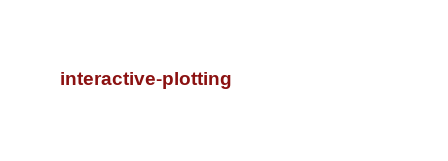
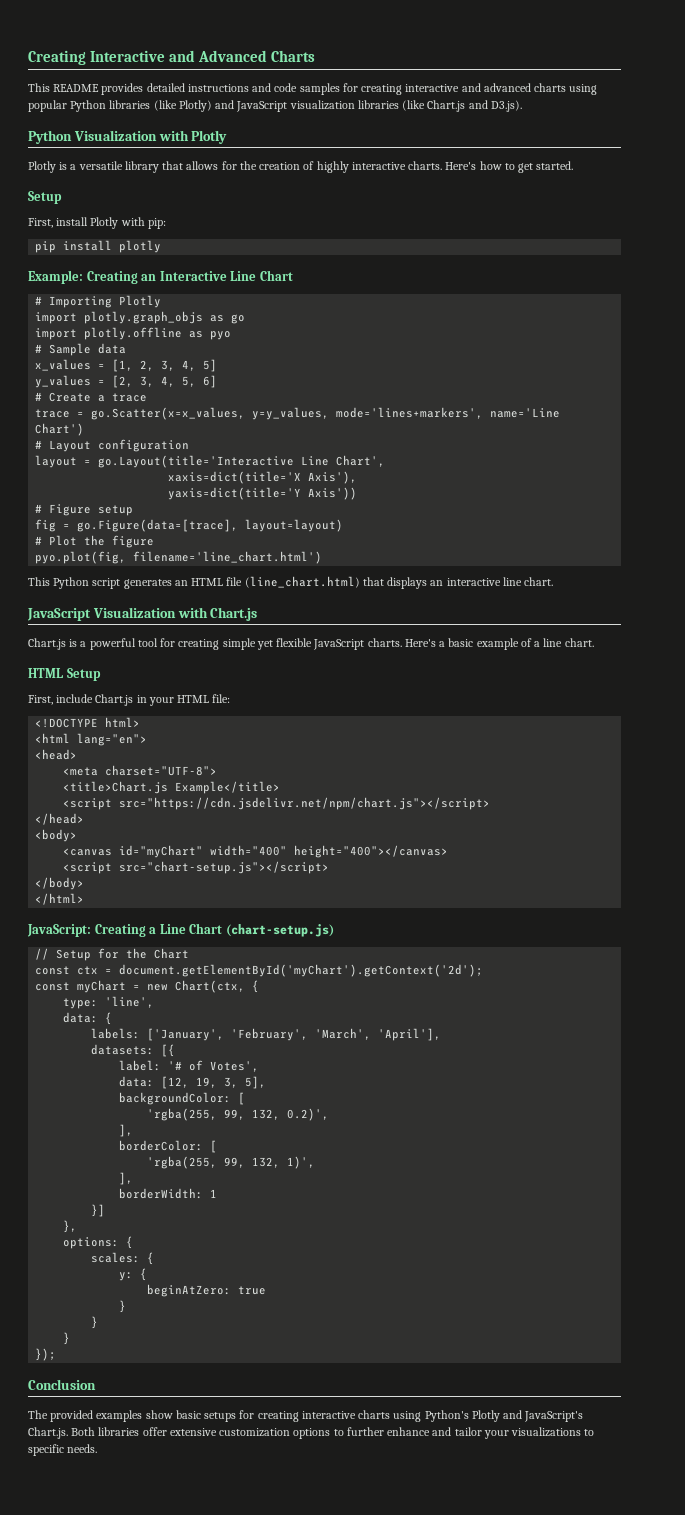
[60,72,232,89] interactive-plotting -> [28,50,316,65] [28,83,598,95] [28,100,522,112] [28,130,228,144] [28,161,574,173] [28,191,62,204] [28,217,166,229] [35,240,162,253] [28,270,293,284] [35,295,162,308] [35,311,246,324] [35,327,232,340] [35,343,127,356] [35,359,218,372] [35,375,218,388] [35,392,148,402] [35,407,561,420] [35,423,85,436] [35,439,190,452] [35,455,386,468] [168,471,358,484] [168,487,358,500] [35,504,134,516] [35,519,344,532] [35,535,155,548] [35,551,323,564] [28,576,554,589] [27,607,258,621] [28,638,594,650] [28,668,101,681] [28,694,231,706] [35,717,141,728] [35,733,148,746] [35,749,78,760] [63,765,218,776] [63,781,281,794] [63,797,491,810] [35,813,85,825] [35,829,78,842] [63,845,449,858] [63,861,330,874] [35,877,85,890] [35,893,85,905] [27,923,334,937] [35,948,190,961] [35,964,484,977] [35,980,260,993] [63,996,155,1009] [63,1012,113,1025] [91,1028,442,1041] [91,1044,176,1057] [119,1060,260,1072] [119,1076,267,1089] [119,1092,246,1105] [147,1108,330,1121] [119,1124,134,1137] [119,1140,218,1153] [147,1156,316,1169] [119,1172,134,1185] [119,1188,218,1199] [91,1204,106,1217] [63,1220,78,1233] [63,1236,134,1249] [91,1252,155,1265] [119,1268,148,1281] [147,1284,267,1297] [119,1300,127,1313] [91,1316,99,1329] [63,1332,71,1345] [35,1348,57,1361] [28,1379,96,1390] [28,1410,584,1422] [28,1427,595,1439] [28,1444,98,1456] Creating Interactive and Advanced Charts // This README provides detailed instructions and code samples for creating interactive and advanced charts using popular Python libraries (like Plotly) and JavaScript visualization libraries (like Chart.js and D3.js). // Python Visualization with Plotly // Plotly is a versatile library that allows for the creation of highly interactive charts. Here's how to get started. // Setup // First, install Plotly with pip: // pip install plotly // Example: Creating an Interactive Line Chart // # Importing Plotly // import plotly.graph_objs as go // import plotly.offline as pyo // # Sample data // x_values = [1, 2, 3, 4, 5] // y_values = [2, 3, 4, 5, 6] // # Create a trace // trace = go.Scatter(x=x_values, y=y_values, mode='lines+markers', name='Line Chart') // # Layout configuration // layout = go.Layout(title='Interactive Line Chart', // xaxis=dict(title='X Axis'), // yaxis=dict(title='Y Axis')) // # Figure setup // fig = go.Figure(data=[trace], layout=layout) // # Plot the figure // pyo.plot(fig, filename='line_chart.html') // This Python script generates an HTML file (line_chart.html) that displays an interactive line chart. // JavaScript Visualization with Chart.js // Chart.js is a powerful tool for creating simple yet flexible JavaScript charts. Here's a basic example of a line chart. // HTML Setup // First, include Chart.js in your HTML file: // <!DOCTYPE html> // <html lang="en"> // <head> // <meta charset="UTF-8"> // <title>Chart.js Example</title> // <script src="https://cdn.jsdelivr.net/npm/chart.js"></script> // </head> // <body> // <canvas id="myChart" width="400" height="400"></canvas> // <script src="chart-setup.js"></script> // </body> // </html> // JavaScript: Creating a Line Chart (chart-setup.js) // // Setup for the Chart // const ctx = document.getElementById('myChart').getContext('2d'); // const myChart = new Chart(ctx, { // type: 'line', // data: { // labels: ['January', 'February', 'March', 'April'], // datasets: [{ // label: '# of Votes', // data: [12, 19, 3, 5], // backgroundColor: [ // 'rgba(255, 99, 132, 0.2)', // ], // borderColor: [ // 'rgba(255, 99, 132, 1)', // ], // borderWidth: 1 // }] // }, // options: { // scales: { // y: { // beginAtZero: true // } // } // } // }); // Conclusion // The provided examples show basic setups for creating interactive charts using Python's Plotly and JavaScript's Chart.js. Both libraries offer extensive customization options to further enhance and tailor your visualizations to specific needs.

